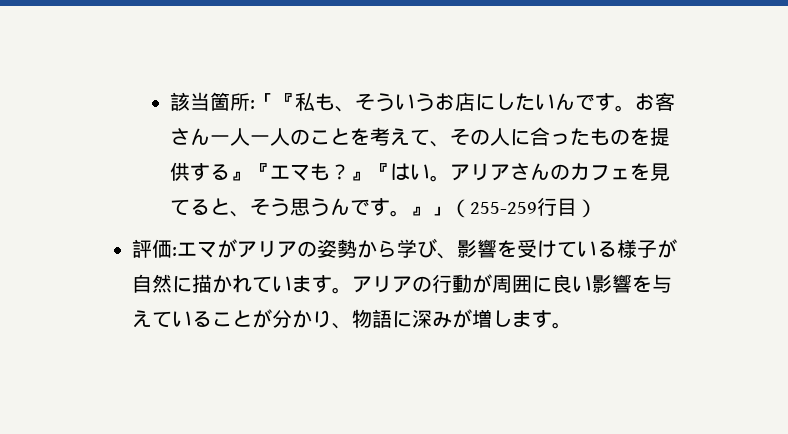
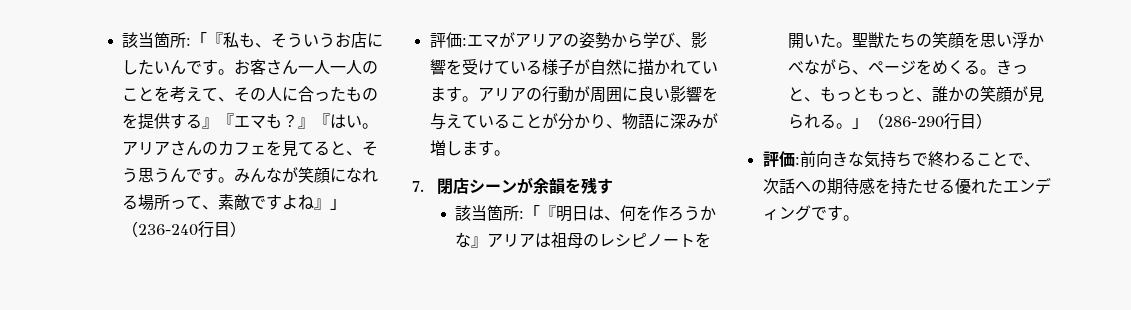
[409,199,537,218] 』」（255-259 -> [233,167,378,183] [121,194,346,211] [121,221,198,237] みんなが笑顔になれる場所って、素敵ですよね』」（236-240
(572, 325) none -> [412,177,614,194] [454,205,716,222] [454,232,711,249] [787,32,1044,49] [787,59,1028,75] [787,86,1044,103] [787,113,992,130] [762,151,1040,168] [762,177,1051,195] [762,205,859,221] // 7.閉店シーンが余韻を残す // 該当箇所:「『明日は、何を作ろうかな』アリアは祖母のレシピノートを開いた。聖獣たちの笑顔を思い浮かべながら、ページをめくる。きっと、もっともっと、誰かの笑顔が見られる。」（286-290行目） // 評価:前向きな気持ちで終わることで、次話への期待感を持たせる優れたエンディングです。

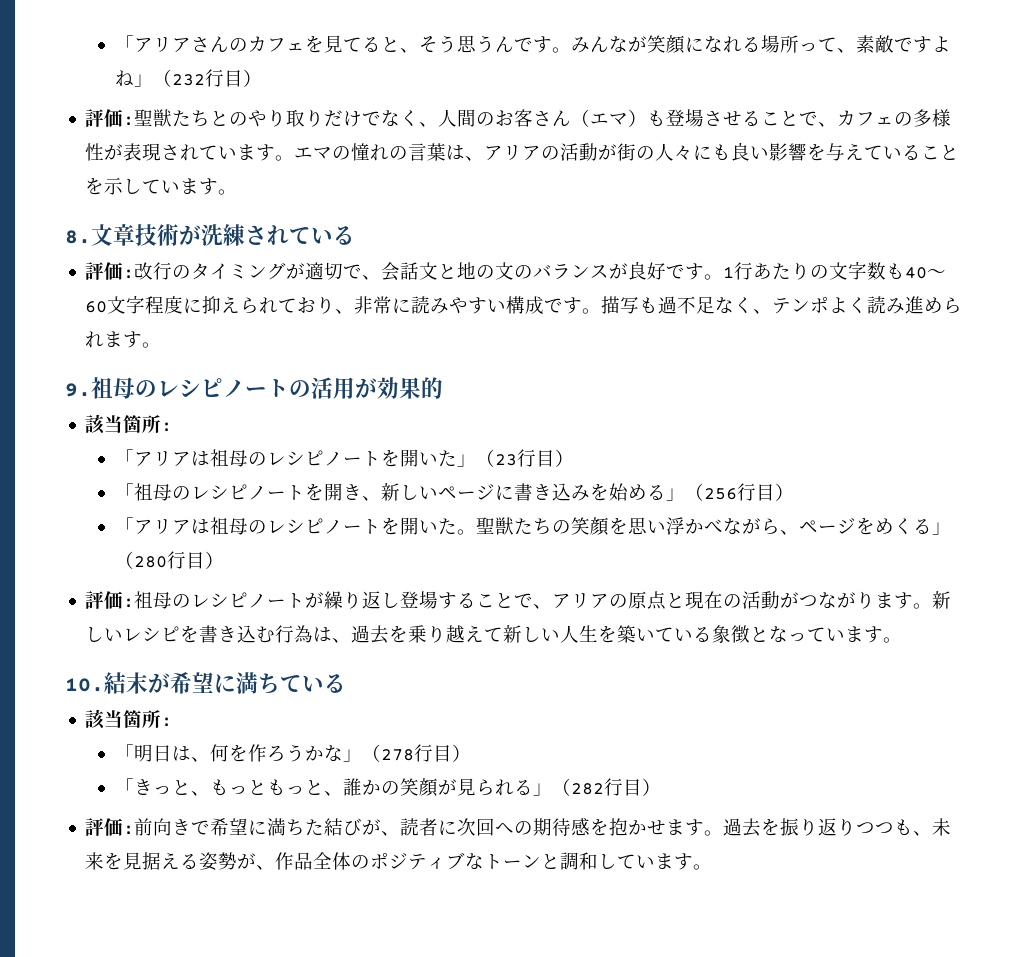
[121,32,383,48] [121,59,378,75] [121,86,378,103] [121,113,378,130] 該当箇所:「『私も、そういうお店にしたいんです。お客さん一人一人のことを考えて、その人に合ったものを提供する』『エマも？』『はい。 -> [114,35,134,51] 「
[313,198,346,210] [121,221,246,238] [429,32,707,49] [429,59,718,76] [429,86,638,103] 』」（236-240行目） // 評価:エマがアリアの姿勢から学び、影響を受けている様子が自然に描かれています。アリアの行動が周囲に -> [133,69,262,87] [85,109,952,127] [85,143,732,161] 」（232行目） // 評価:聖獣たちとのやり取りだけでなく、人間のお客さん（エマ）も登場させることで、カフェの多様性が表現されています。エマの憧れの言葉は、アリアの活動が街の人々にも
[541,113,718,130] [429,140,510,156] [412,177,614,194] [454,205,716,222] [454,232,487,248] が分かり、物語に深みが増します。 // 7.閉店シーンが余韻を残す // 該当箇所:「『明日は、何を作ろうかな』 -> [85,177,238,195] [65,224,355,246] [85,261,947,281] [85,295,963,315] [85,331,162,348] [65,377,443,399] [85,414,173,434] [114,449,574,467] [114,483,794,501] [114,517,134,533] を示しています。 // 8.文章技術が洗練されている // 評価:改行のタイミングが適切で、会話文と地の文のバランスが良好です。1行あたりの文字数も40〜60文字程度に抑えられており、非常に読みやすい構成です。描写も過不足なく、テンポよく読み進められます。 // 9.祖母のレシピノートの活用が効果的 // 該当箇所: // 「アリアは祖母のレシピノートを開いた」（23行目） // 「祖母のレシピノートを開き、新しいページに書き込みを始める」（256行目） // 「
[979,69,996,75] 。 -> [931,522,951,535] [114,551,224,569] [85,591,952,610] [85,625,903,644] [65,672,346,694] [85,709,173,729] [114,744,471,762] [114,778,134,794] 」（280行目） // 評価:祖母のレシピノートが繰り返し登場することで、アリアの原点と現在の活動がつながります。新しいレシピを書き込む行為は、過去を乗り越えて新しい人生を築いている象徴となっています。 // 10.結末が希望に満ちている // 該当箇所: // 「明日は、何を作ろうかな」（278行目） // 「
[835,113,944,129] 。」（286-290 -> [532,778,604,796] 」（282
[847,151,1040,168] [762,177,1051,195] [762,205,827,221] な気持ちで終わることで、次話への期待感を持たせる優れたエンディングで -> [191,818,952,837] [85,852,675,871] で希望に満ちた結びが、読者に次回への期待感を抱かせます。過去を振り返りつつも、未来を見据える姿勢が、作品全体のポジティブなトーンと調和していま

